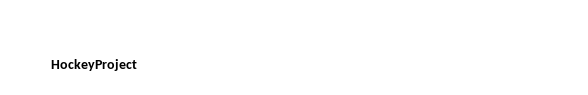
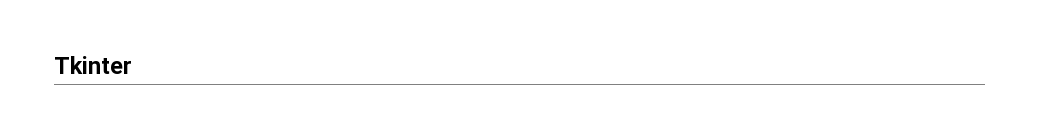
[51,59,137,71] HockeyProject -> [54,56,132,74] Tkinter

